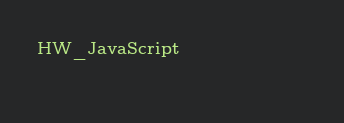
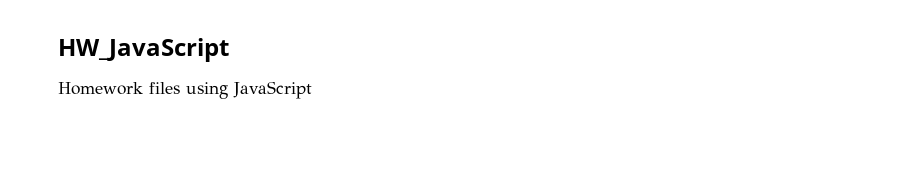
(180, 51) none -> [58,81,312,99] // Homework files using JavaScript

